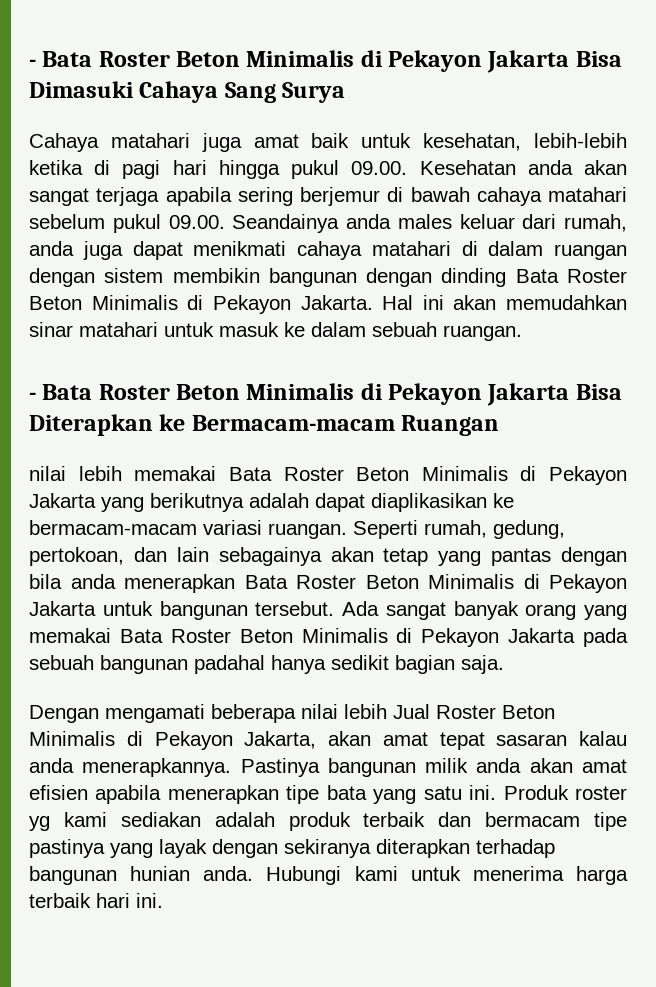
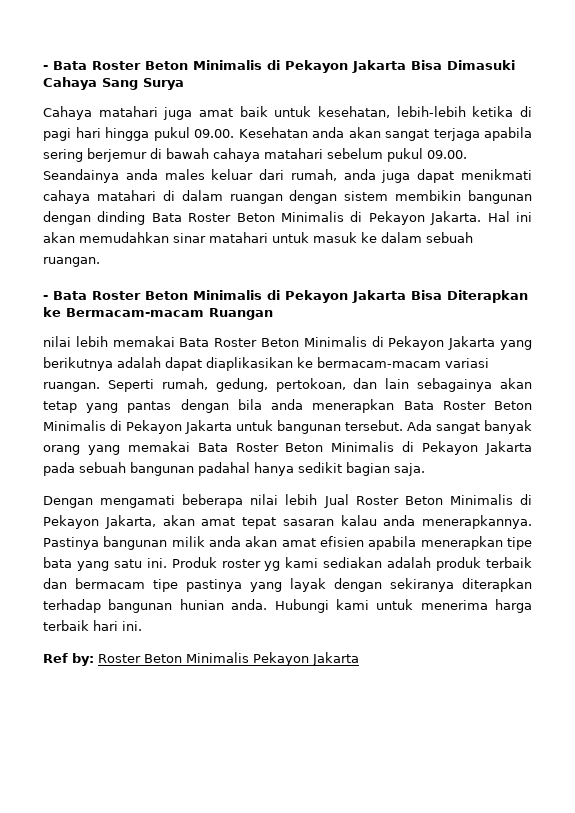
(163, 900) none -> [43,652,359,666] // Ref by: Roster Beton Minimalis Pekayon Jakarta

